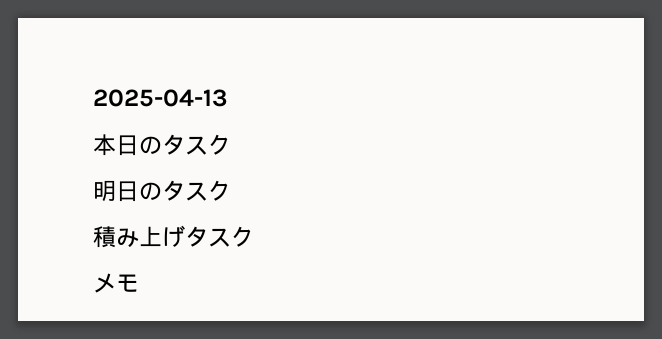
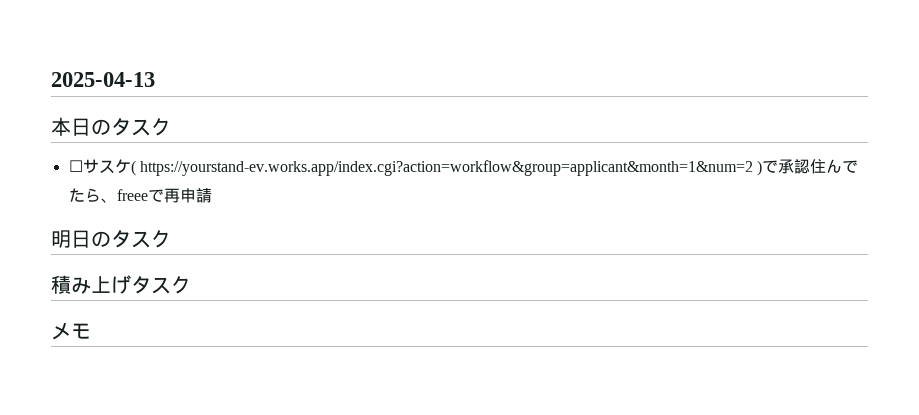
(231, 144) none -> [68,159,859,176] [68,188,212,203] // ☐サスケ( https://yourstand-ev.works.app/index.cgi?action=workflow&group=applicant&month=1&num=2 )で承認住んでたら、freeeで再申請

